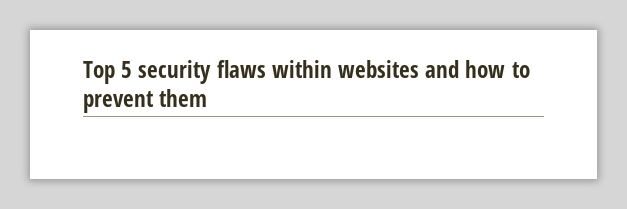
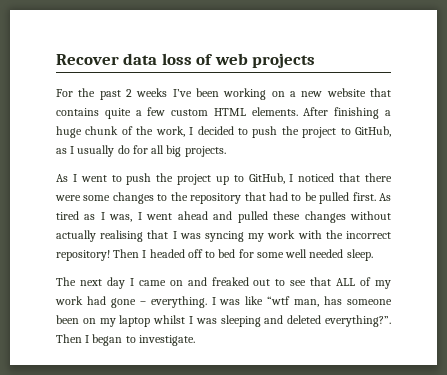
[83,60,530,84] [83,89,208,113] Top 5 security flaws within websites and how to prevent them -> [56,53,316,68] [56,88,391,100] [56,107,391,119] [56,126,391,138] [56,145,226,157] [56,173,392,185] [55,192,392,204] [56,211,391,223] [56,230,391,242] [56,249,373,261] [56,277,391,289] [55,296,392,308] [56,315,391,327] [56,334,195,346] Recover data loss of web projects // For the past 2 weeks I’ve been working on a new website that contains quite a few custom HTML elements. After finishing a huge chunk of the work, I decided to push the project to GitHub, as I usually do for all big projects. // As I went to push the project up to GitHub, I noticed that there were some changes to the repository that had to be pulled first. As tired as I was, I went ahead and pulled these changes without actually realising that I was syncing my work with the incorrect repository! Then I headed off to bed for some well needed sleep. // The next day I came on and freaked out to see that ALL of my work had gone – everything. I was like “wtf man, has someone been on my laptop whilst I was sleeping and deleted everything?”. Then I began to investigate.

